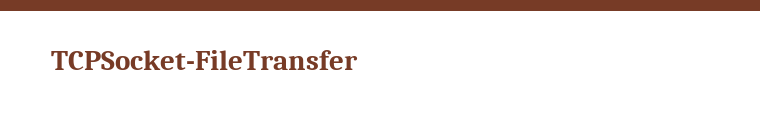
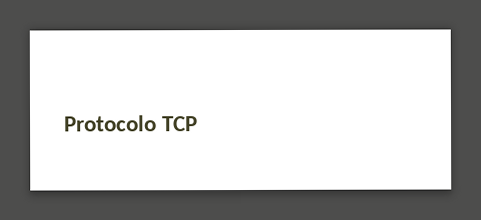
[51,50,358,70] TCPSocket-FileTransfer -> [64,115,199,132] Protocolo TCP

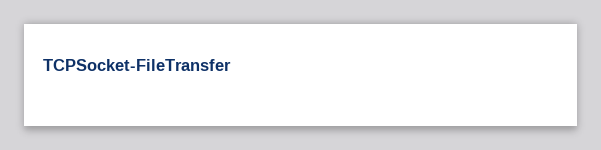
[64,115,199,132] Protocolo TCP -> [43,59,231,71] TCPSocket-FileTransfer

